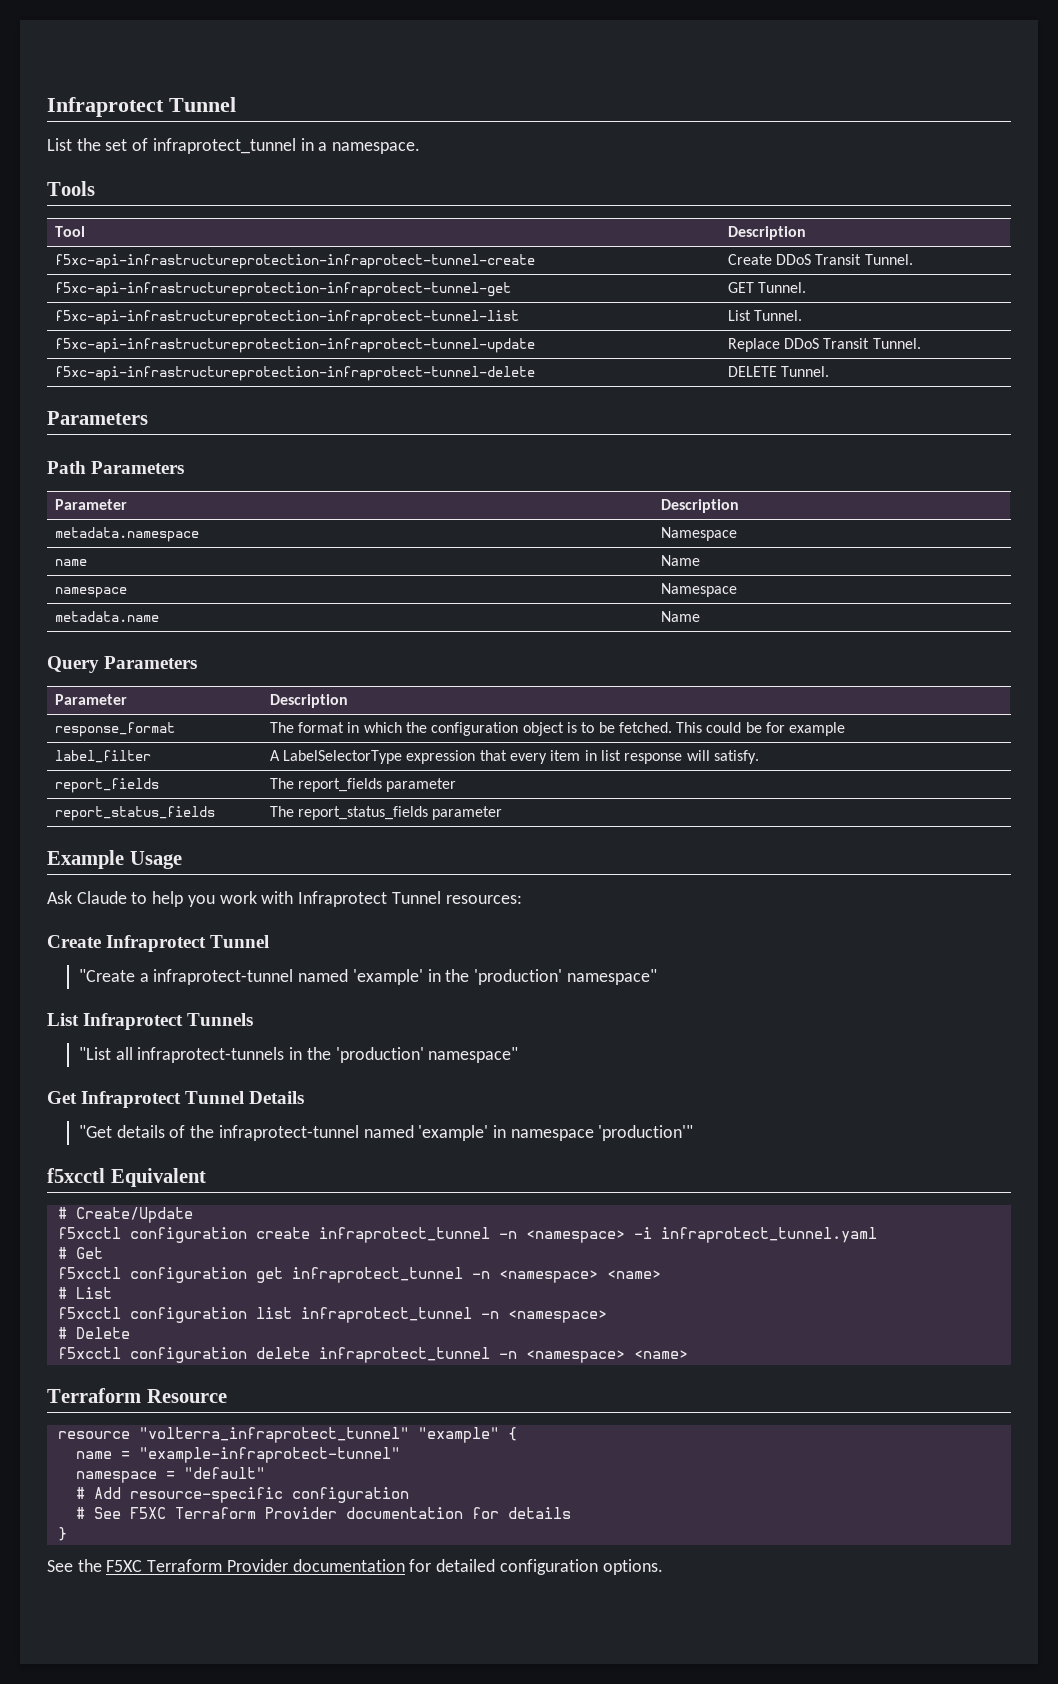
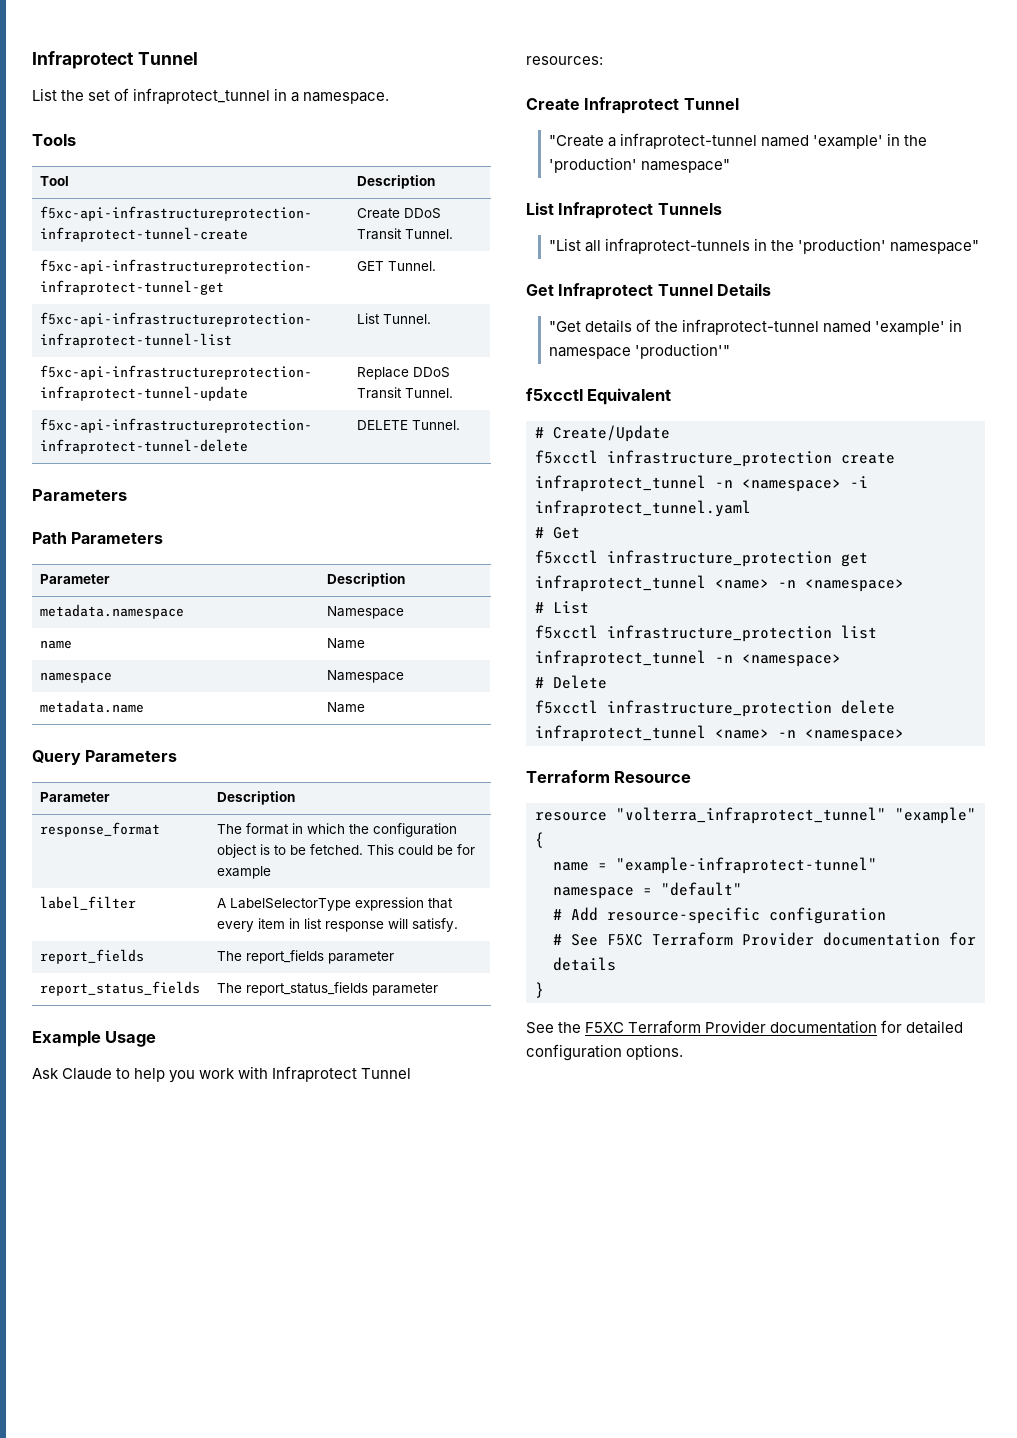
[129,1227,247,1243] configuration -> [607,450,832,467] infrastructure_protection
[129,1267,247,1283] configuration -> [607,550,832,567] infrastructure_protection
[471,1270,661,1283] -n <namespace> <name> -> [715,579,904,592] <name> -n <namespace>
[129,1307,247,1323] configuration -> [607,625,832,642] infrastructure_protection
[129,1347,247,1363] configuration -> [607,700,832,717] infrastructure_protection
[498,1350,688,1363] -n <namespace> <name> -> [715,729,904,742] <name> -n <namespace>

